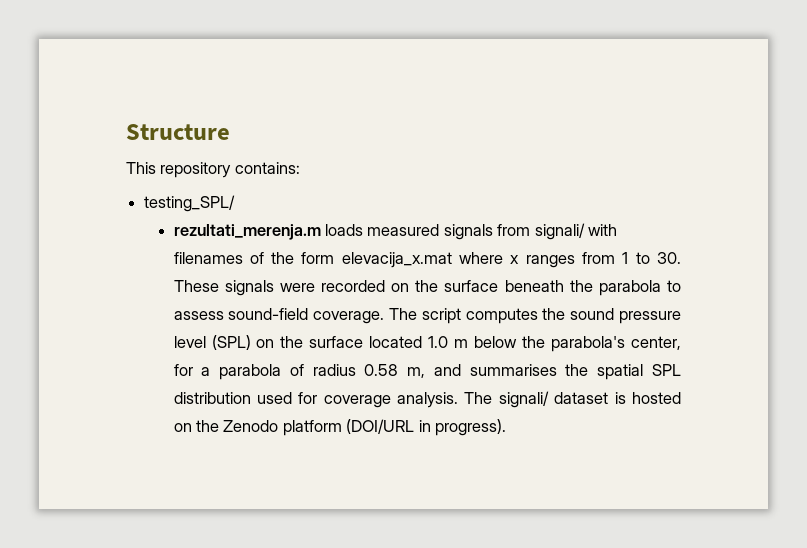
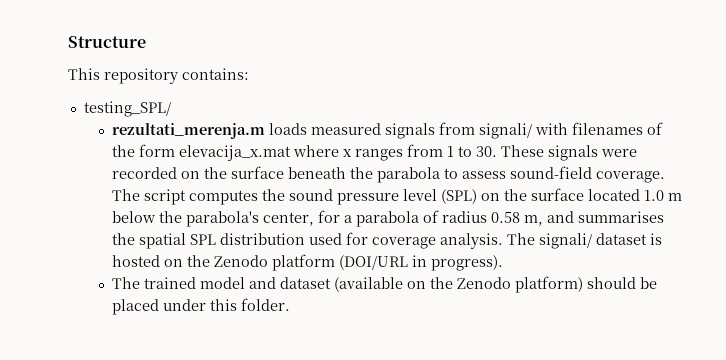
(507, 427) none -> [112,276,658,293] [112,298,291,315] // The trained model and dataset (available on the Zenodo platform) should be placed under this folder.

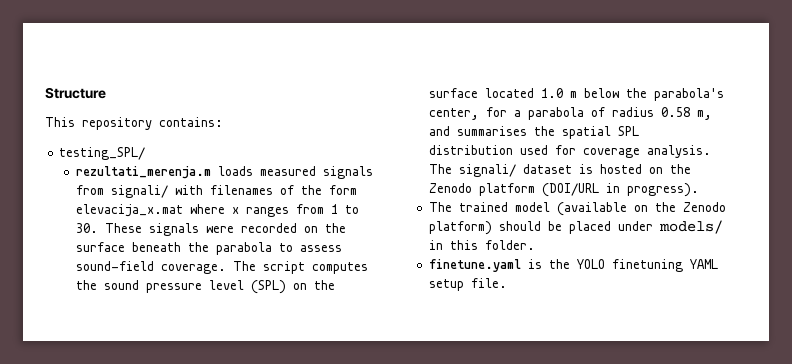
[249,277,332,289] and dataset -> (550, 207) none
(207, 305) none -> [658,220,723,234] [428,240,443,250] models/ in
(291, 304) none -> [428,259,718,272] [428,278,507,291] // finetune.yaml is the YOLO finetuning YAML setup file.

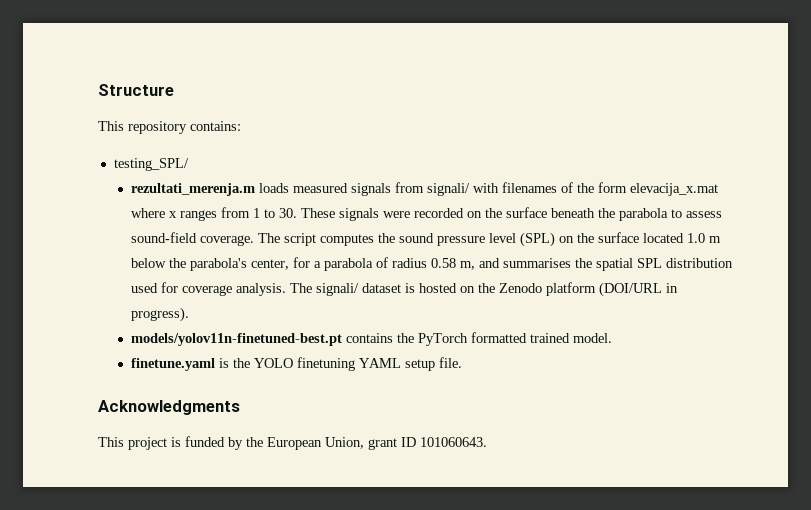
[428,202,726,216] [428,220,723,235] [428,240,535,250] The trained model (available on the Zenodo platform) should be placed under models/ in this folder. -> [130,332,612,346] models/yolov11n-finetuned-best.pt contains the PyTorch formatted trained model.
(507, 283) none -> [98,400,240,415] [98,436,487,450] // Acknowledgments // This project is funded by the European Union, grant ID 101060643.

